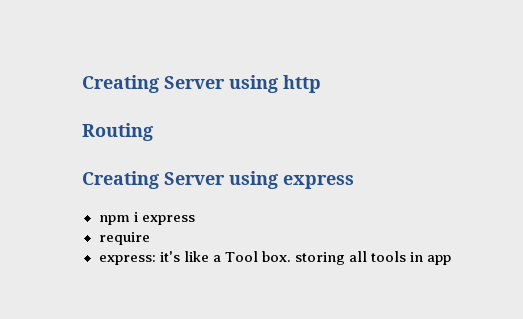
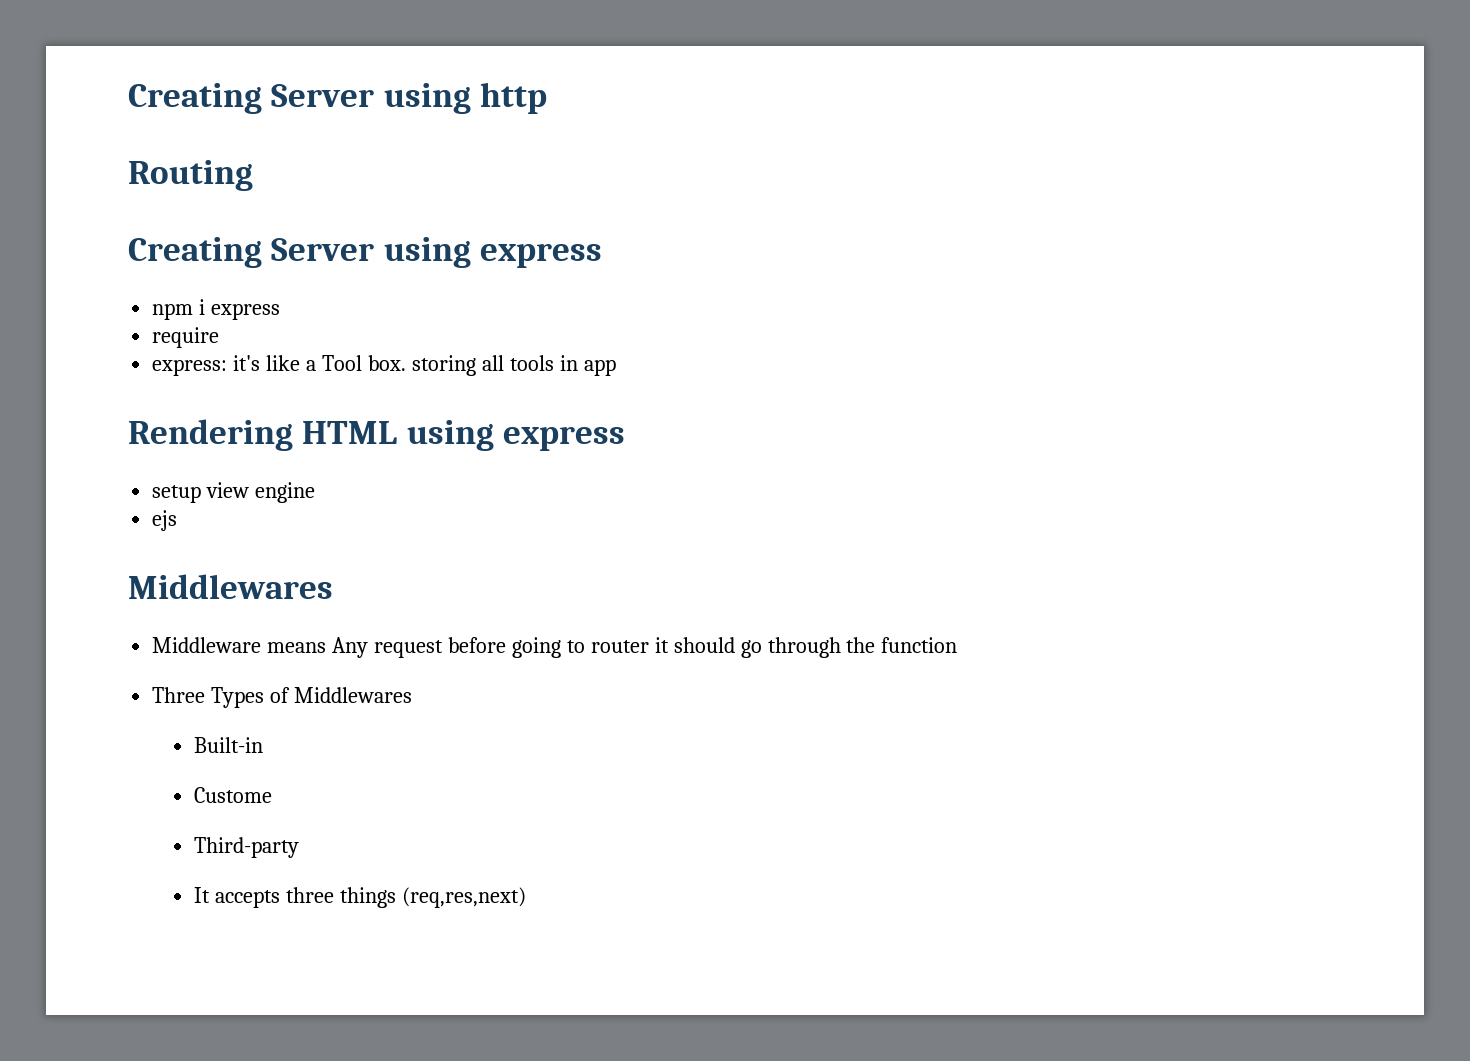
(451, 260) none -> [128,419,625,451] [152,482,316,503] [152,510,178,531] [128,574,333,599] [152,637,958,658] [152,687,413,708] [194,737,264,753] [194,787,273,803] [194,837,300,858] [194,887,527,908] // Rendering HTML using express // setup view engine // ejs // Middlewares // Middleware means Any request before going to router it should go through the function // Three Types of Middlewares // Built-in // Custome // Third-party // It accepts three things (req,res,next)

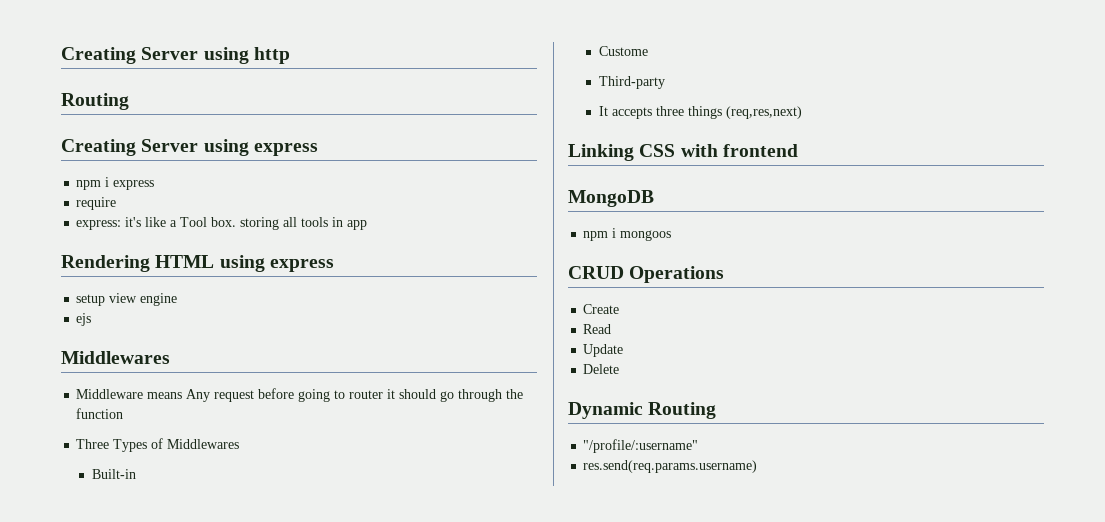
(527, 897) none -> [568,144,798,161] [568,190,654,207] [583,228,672,241] [568,266,725,283] [583,304,620,314] [583,324,612,334] [583,344,624,357] [583,364,620,374] [568,402,717,419] [583,439,699,453] [583,460,758,473] // Linking CSS with frontend // MongoDB // npm i mongoos // CRUD Operations // Create // Read // Update // Delete // Dynamic Routing // "/profile/:username" // res.send(req.params.username)

